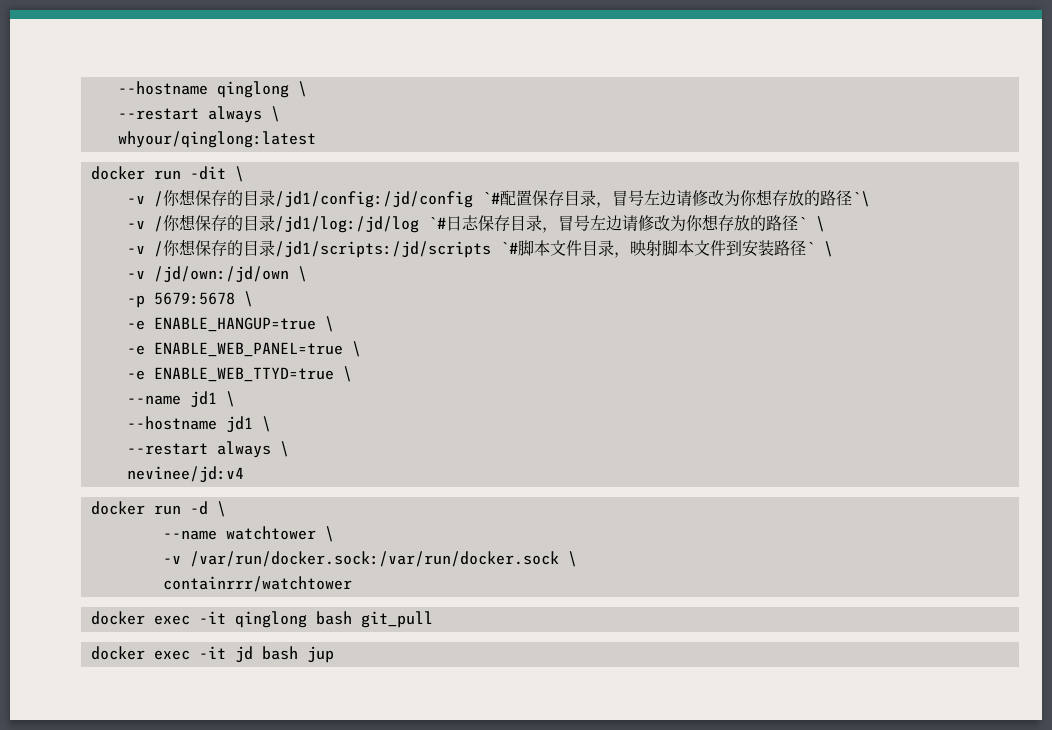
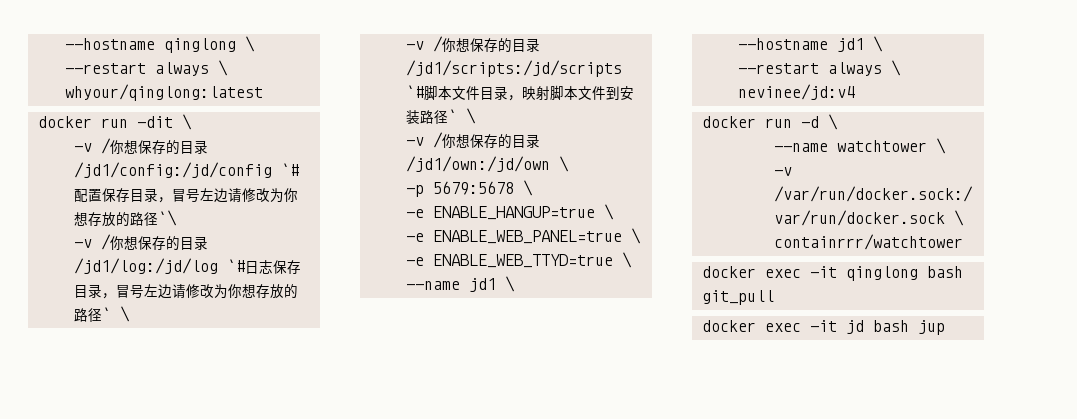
[154,266,290,283] /jd/own:/jd/own -> [433,132,541,148] [406,156,551,172] /你想保存的目录/jd1/own:/jd/own

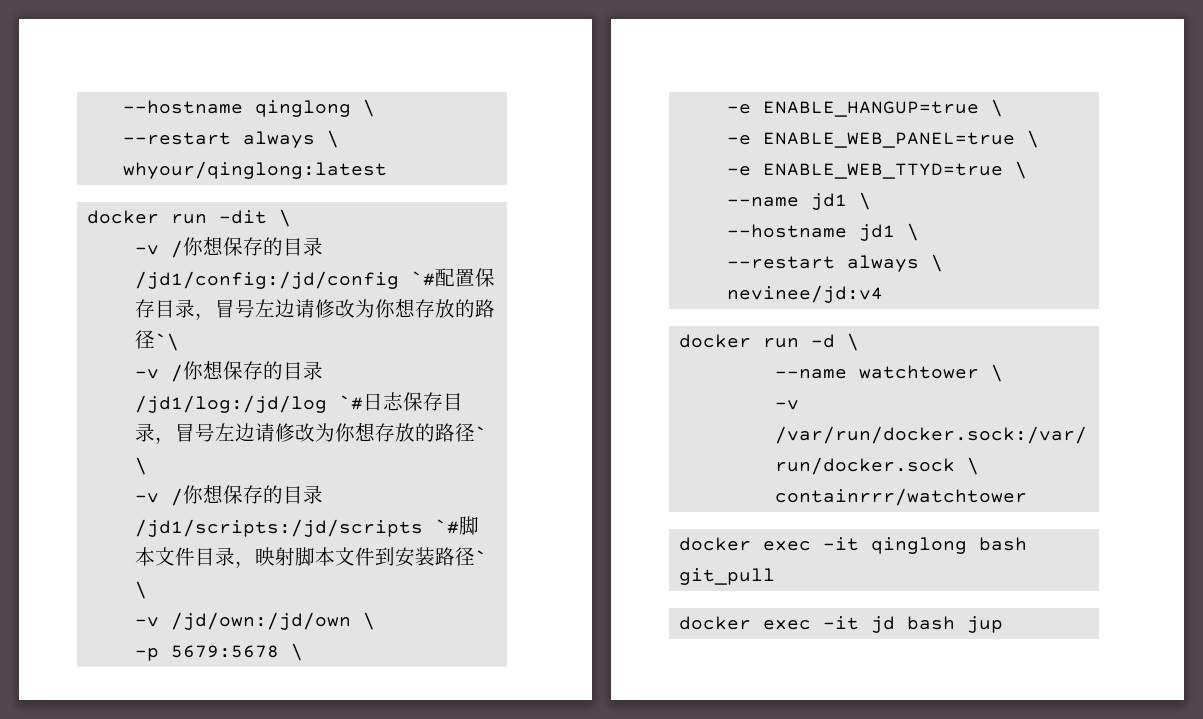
[433,132,541,148] [406,156,551,172] /你想保存的目录/jd1/own:/jd/own -> [170,612,351,630] /jd/own:/jd/own

